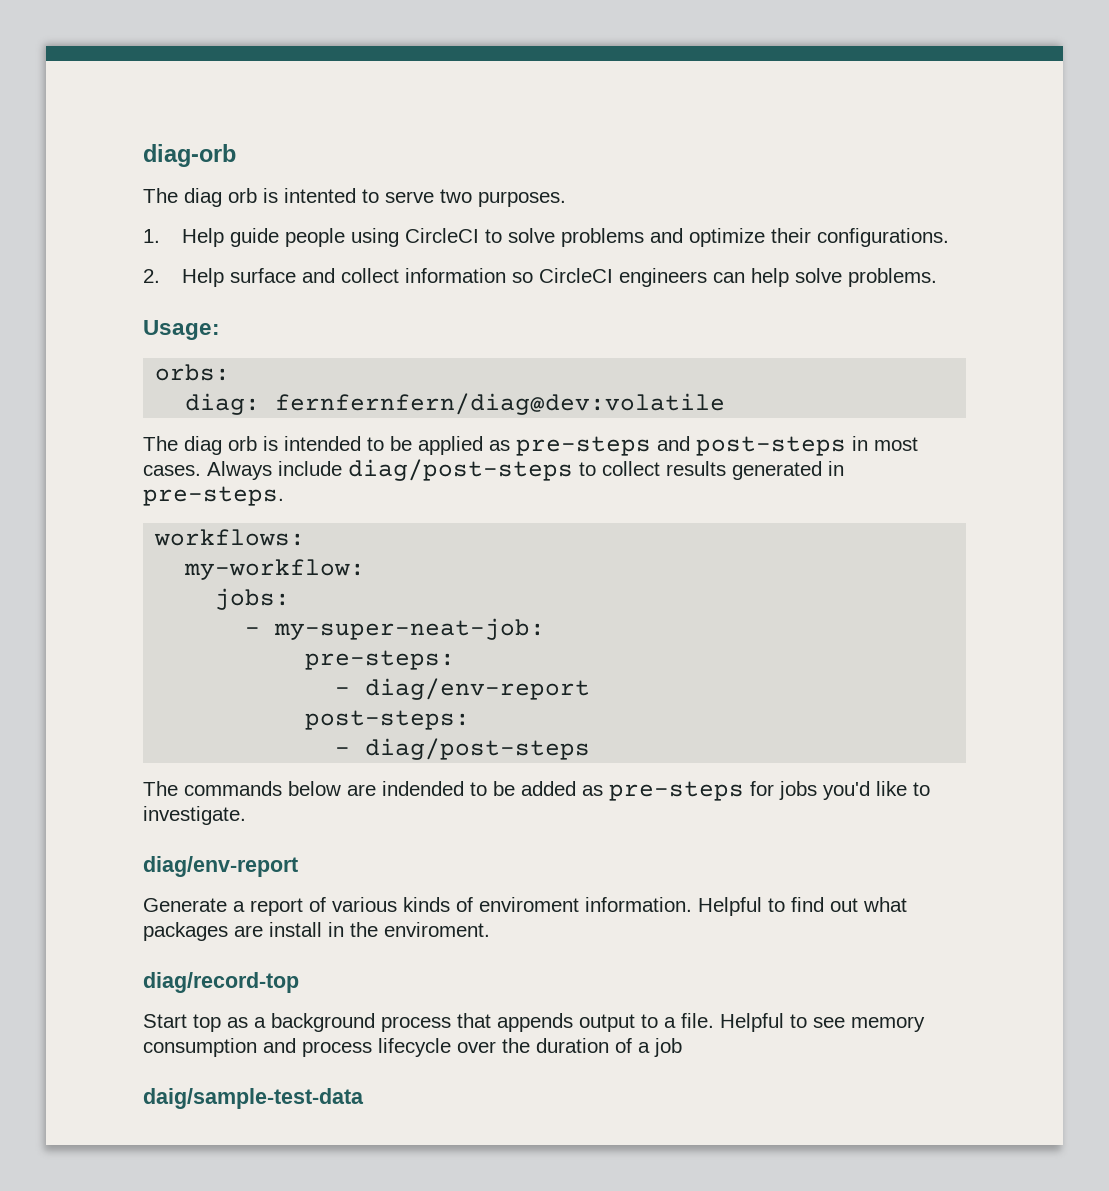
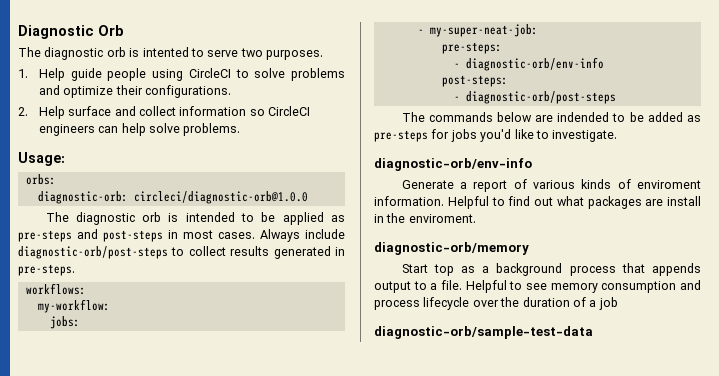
[143,144,236,167] [143,188,222,207] diag-orb // The diag -> [18,25,124,39] [18,47,104,60] Diagnostic Orb // The diagnostic
[185,393,726,415] [143,436,222,455] diag: fernfernfern/diag@dev:volatile // The diag -> [37,191,308,204] [45,212,135,225] diagnostic-orb: circleci/diagnostic-orb@1.0.0 // The diagnostic
[348,459,573,481] diag/post-steps -> [18,246,168,259] diagnostic-orb/post-steps
[365,678,591,700] diag/env-report -> [465,57,604,71] diagnostic-orb/env-info
[365,738,591,760] diag/post-steps -> [465,91,616,104] diagnostic-orb/post-steps
[143,856,298,877] diag/env-report -> [374,158,532,171] diagnostic-orb/env-info
[143,972,299,993] diag/record-top -> [374,242,529,255] diagnostic-orb/memory
[143,1088,364,1109] daig/sample-test-data -> [374,326,593,339] diagnostic-orb/sample-test-data

